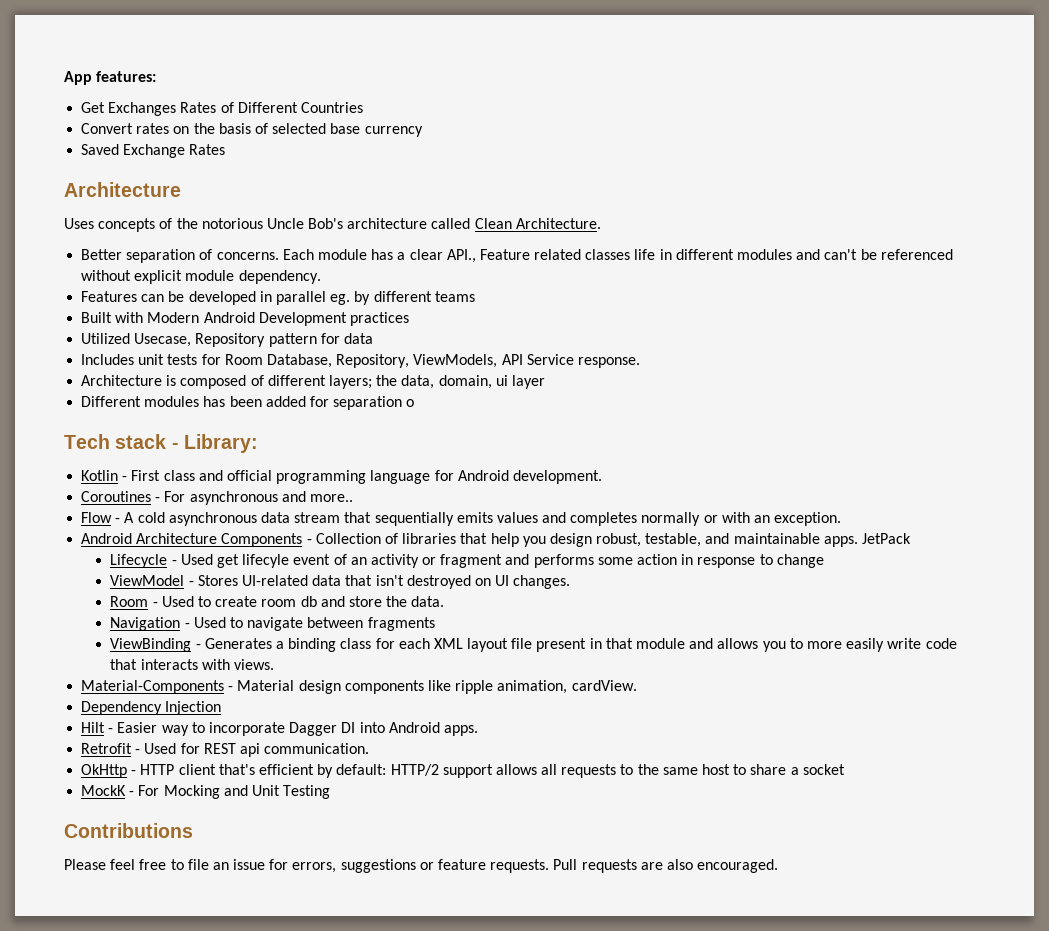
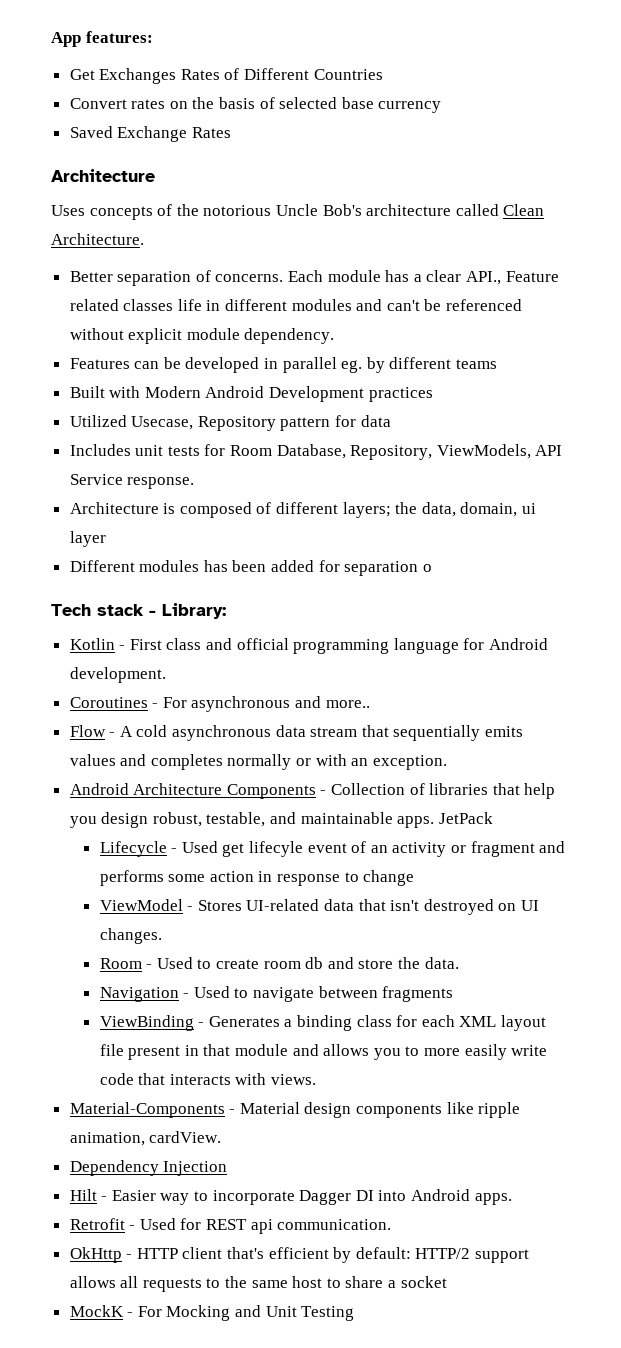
[64,823,193,838] [64,859,779,873] // Contributions // Please feel free to file an issue for errors, suggestions or feature requests. Pull requests are also encouraged. -> (355, 1313) none

